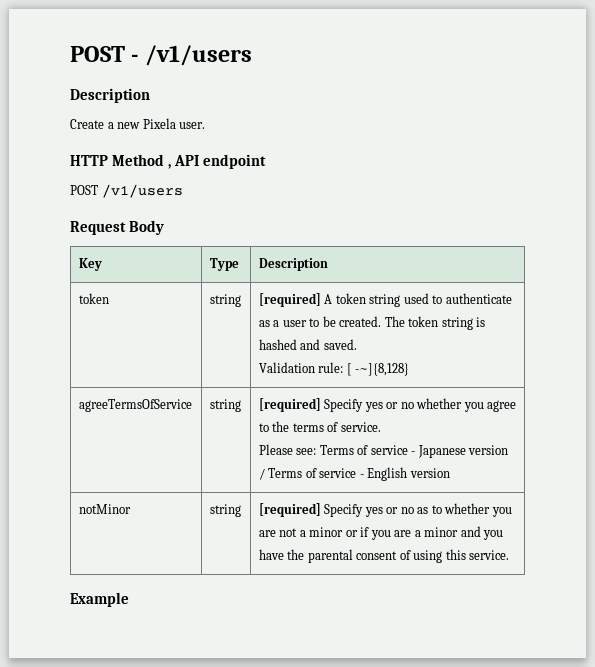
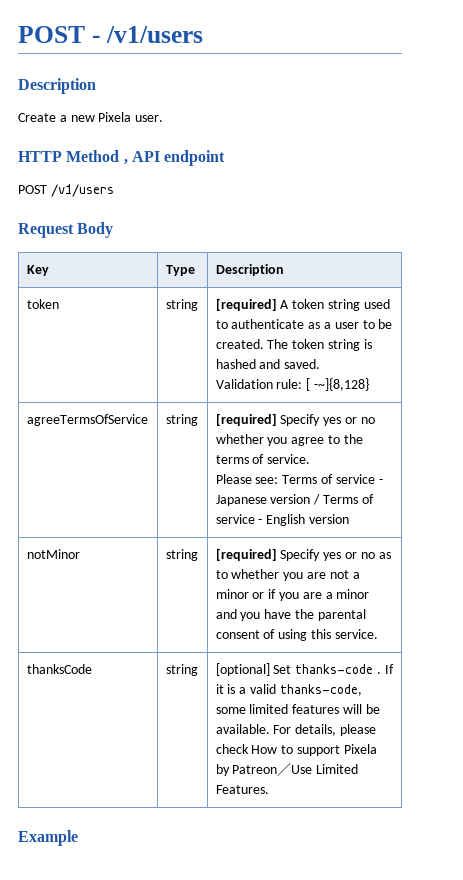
(510, 555) none -> [26,664,92,674] [165,664,198,676] [215,663,394,676] [215,684,362,696] [215,704,380,714] [215,724,376,736] [215,744,377,756] [215,762,359,776] [215,785,269,794] // thanksCode | string | [optional] Set thanks-code . If it is a valid thanks-code, some limited features will be available. For details, please check How to support Pixela by Patreon／Use Limited Features.

